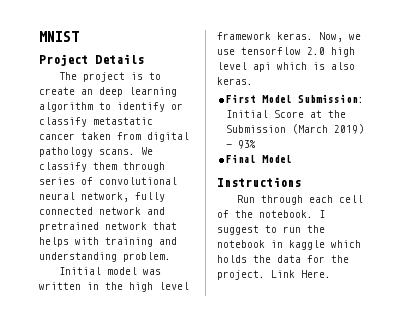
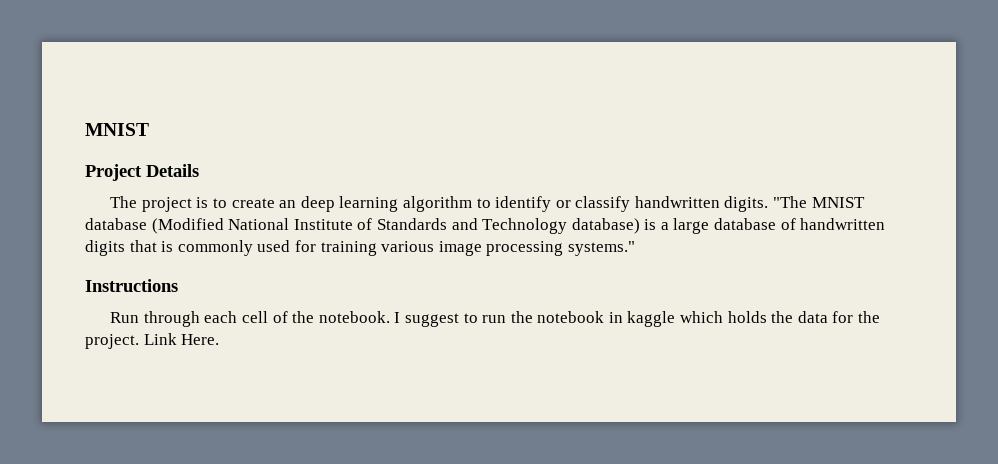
[93,117,153,125] [39,132,189,142] [39,147,153,157] [39,162,165,172] [39,177,177,185] [39,192,165,202] [39,207,165,215] [39,222,177,232] [39,237,177,247] [39,252,171,262] [59,267,162,275] [39,282,189,292] [217,32,361,42] [217,47,355,57] [217,62,355,72] [217,77,253,85] [226,94,365,103] [226,110,347,118] [226,124,365,134] [226,140,257,149] [226,154,293,163] metastatic cancer taken from digital pathology scans. We classify them through series of convolutional neural network, fully connected network and pretrained network that helps with training and understanding problem. // Initial model was written in the high level framework keras. Now, we use tensorflow 2.0 high level api which is also keras. // First Model Submission: Initial Score at the Submission (March 2019) - 93% // Final Model -> [634,196,865,212] [85,218,886,234] [85,240,635,256] handwritten digits. "The MNIST database (Modified National Institute of Standards and Technology database) is a large database of handwritten digits that is commonly used for training various image processing systems."

